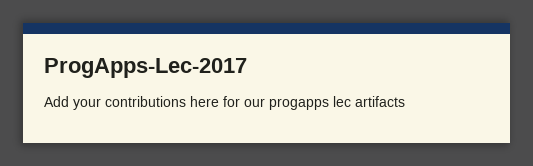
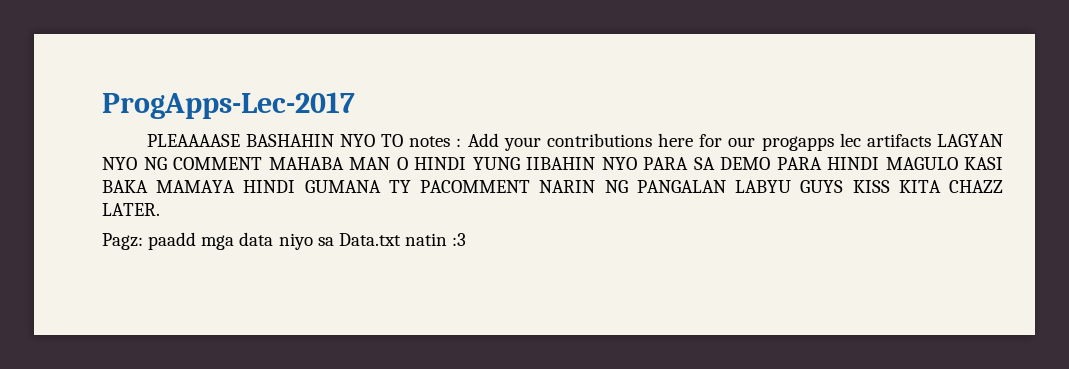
(247, 68) none -> [146,134,462,147] PLEAAAASE BASHAHIN NYO TO notes :
(405, 101) none -> [936,134,1003,147] [102,157,1003,170] [102,180,1004,193] [102,203,160,216] [102,232,467,250] LAGYAN NYO NG COMMENT MAHABA MAN O HINDI YUNG IIBAHIN NYO PARA SA DEMO PARA HINDI MAGULO KASI BAKA MAMAYA HINDI GUMANA TY PACOMMENT NARIN NG PANGALAN LABYU GUYS KISS KITA CHAZZ LATER. // Pagz: paadd mga data niyo sa Data.txt natin :3

